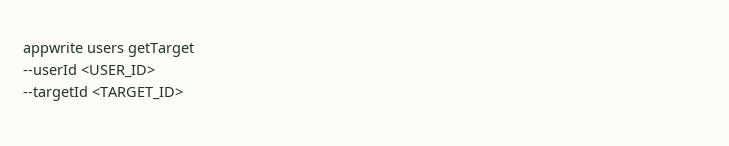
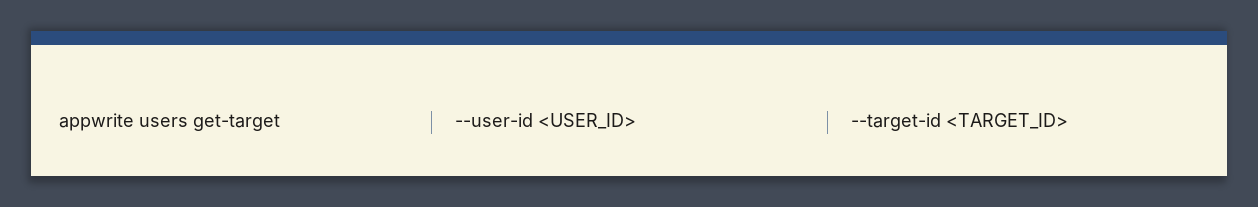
[128,43,194,57] [23,64,77,75] getTarget // --userId -> [193,114,280,131] [455,113,533,127] get-target // --user-id
[23,86,88,101] --targetId -> [851,113,941,131] --target-id

